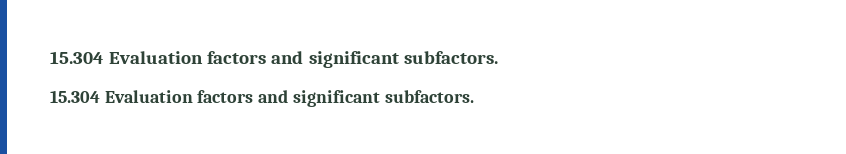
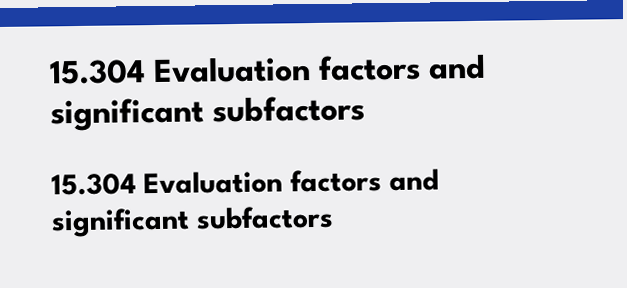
[50,51,498,68] [50,90,474,107] 15.304 Evaluation factors and significant subfactors. // 15.304 Evaluation factors and significant subfactors. -> [49,53,487,85] [50,95,366,132] [51,168,439,196] [51,205,334,238] 15.304 Evaluation factors and significant subfactors // 15.304 Evaluation factors and significant subfactors

